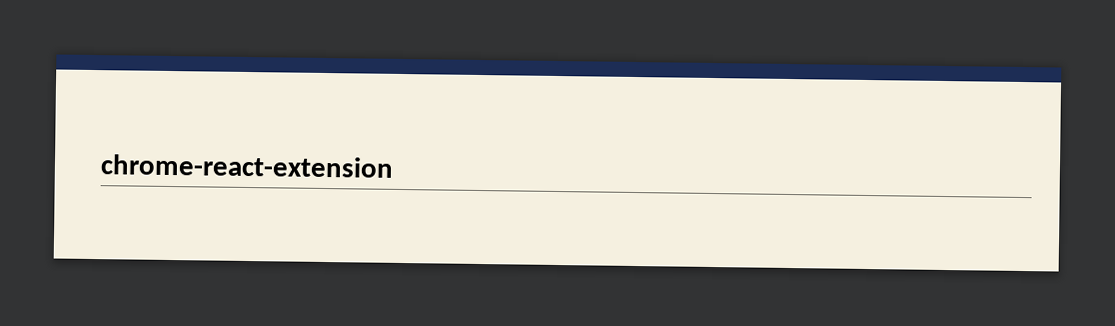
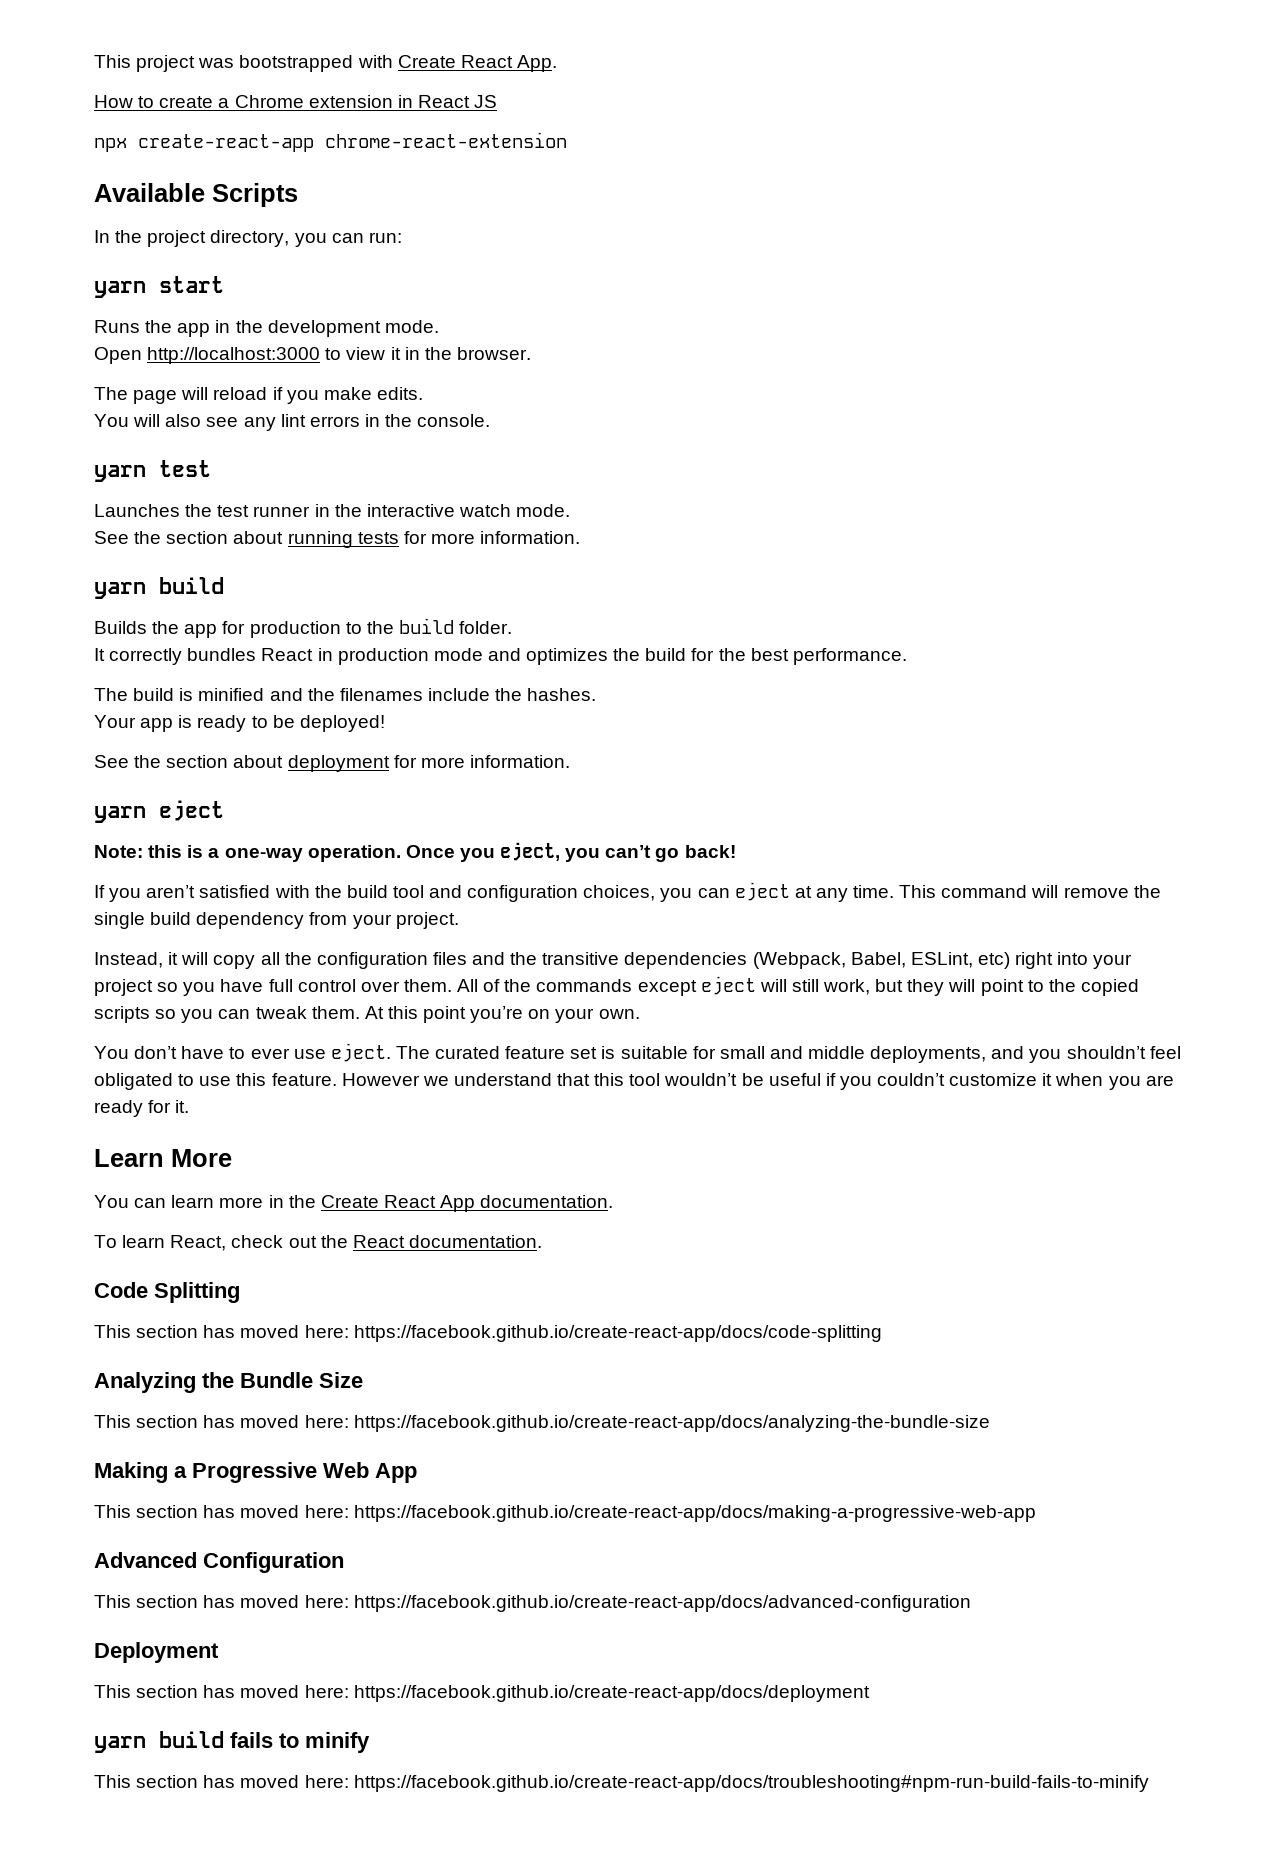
[100,154,394,178] chrome-react-extension -> [94,55,557,72] [94,95,498,108] [94,132,567,152] [94,183,298,207] [94,230,402,247] [94,276,224,298] [94,320,439,337] [94,347,531,364] [94,387,423,404] [94,414,491,431] [94,460,211,482] [94,504,571,517] [94,531,581,548] [94,577,224,599] [94,618,513,638] [94,648,907,665] [94,688,597,701] [94,715,385,732] [94,755,570,772] [94,800,224,823] [94,842,736,862] [94,882,1161,902] [94,912,459,929] [94,952,1133,969] [94,976,1139,996] [94,1006,640,1023] [94,1043,1181,1063] [94,1073,1174,1090] [94,1100,190,1117] [94,1149,232,1167] [94,1195,614,1212] [94,1235,542,1251] [94,1282,240,1303] [94,1325,882,1342] [94,1372,363,1393] [94,1415,990,1432] [94,1462,417,1483] [94,1505,1036,1522] [94,1552,344,1573] [94,1595,971,1612] [94,1642,219,1663] [94,1685,870,1702] [94,1731,370,1753] [94,1775,1149,1792] This project was bootstrapped with Create React App. // How to create a Chrome extension in React JS // npx create-react-app chrome-react-extension // Available Scripts // In the project directory, you can run: // yarn start // Runs the app in the development mode. // Open http://localhost:3000 to view it in the browser. // The page will reload if you make edits. // You will also see any lint errors in the console. // yarn test // Launches the test runner in the interactive watch mode. // See the section about running tests for more information. // yarn build // Builds the app for production to the build folder. // It correctly bundles React in production mode and optimizes the build for the best performance. // The build is minified and the filenames include the hashes. // Your app is ready to be deployed! // See the section about deployment for more information. // yarn eject // Note: this is a one-way operation. Once you eject, you can’t go back! // If you aren’t satisfied with the build tool and configuration choices, you can eject at any time. This command will remove the single build dependency from your project. // Instead, it will copy all the configuration files and the transitive dependencies (Webpack, Babel, ESLint, etc) right into your project so you have full control over them. All of the commands except eject will still work, but they will point to the copied scripts so you can tweak them. At this point you’re on your own. // You don’t have to ever use eject. The curated feature set is suitable for small and middle deployments, and you shouldn’t feel obligated to use this feature. However we understand that this tool wouldn’t be useful if you couldn’t customize it when you are ready for it. // Learn More // You can learn more in the Create React App documentation. // To learn React, check out the React documentation. // Code Splitting // This section has moved here: https://facebook.github.io/create-react-app/docs/code-splitting // Analyzing the Bundle Size // This section has moved here: https://facebook.github.io/create-react-app/docs/analyzing-the-bundle-size // Making a Progressive Web App // This section has moved here: https://facebook.github.io/create-react-app/docs/making-a-progressive-web-app // Advanced Configuration // This section has moved here: https://facebook.github.io/create-react-app/docs/advanced-configuration // Deployment // This section has moved here: https://facebook.github.io/create-react-app/docs/deployment // yarn build fails to minify // This section has moved here: https://facebook.github.io/create-react-app/docs/troubleshooting#npm-run-build-fails-to-minify

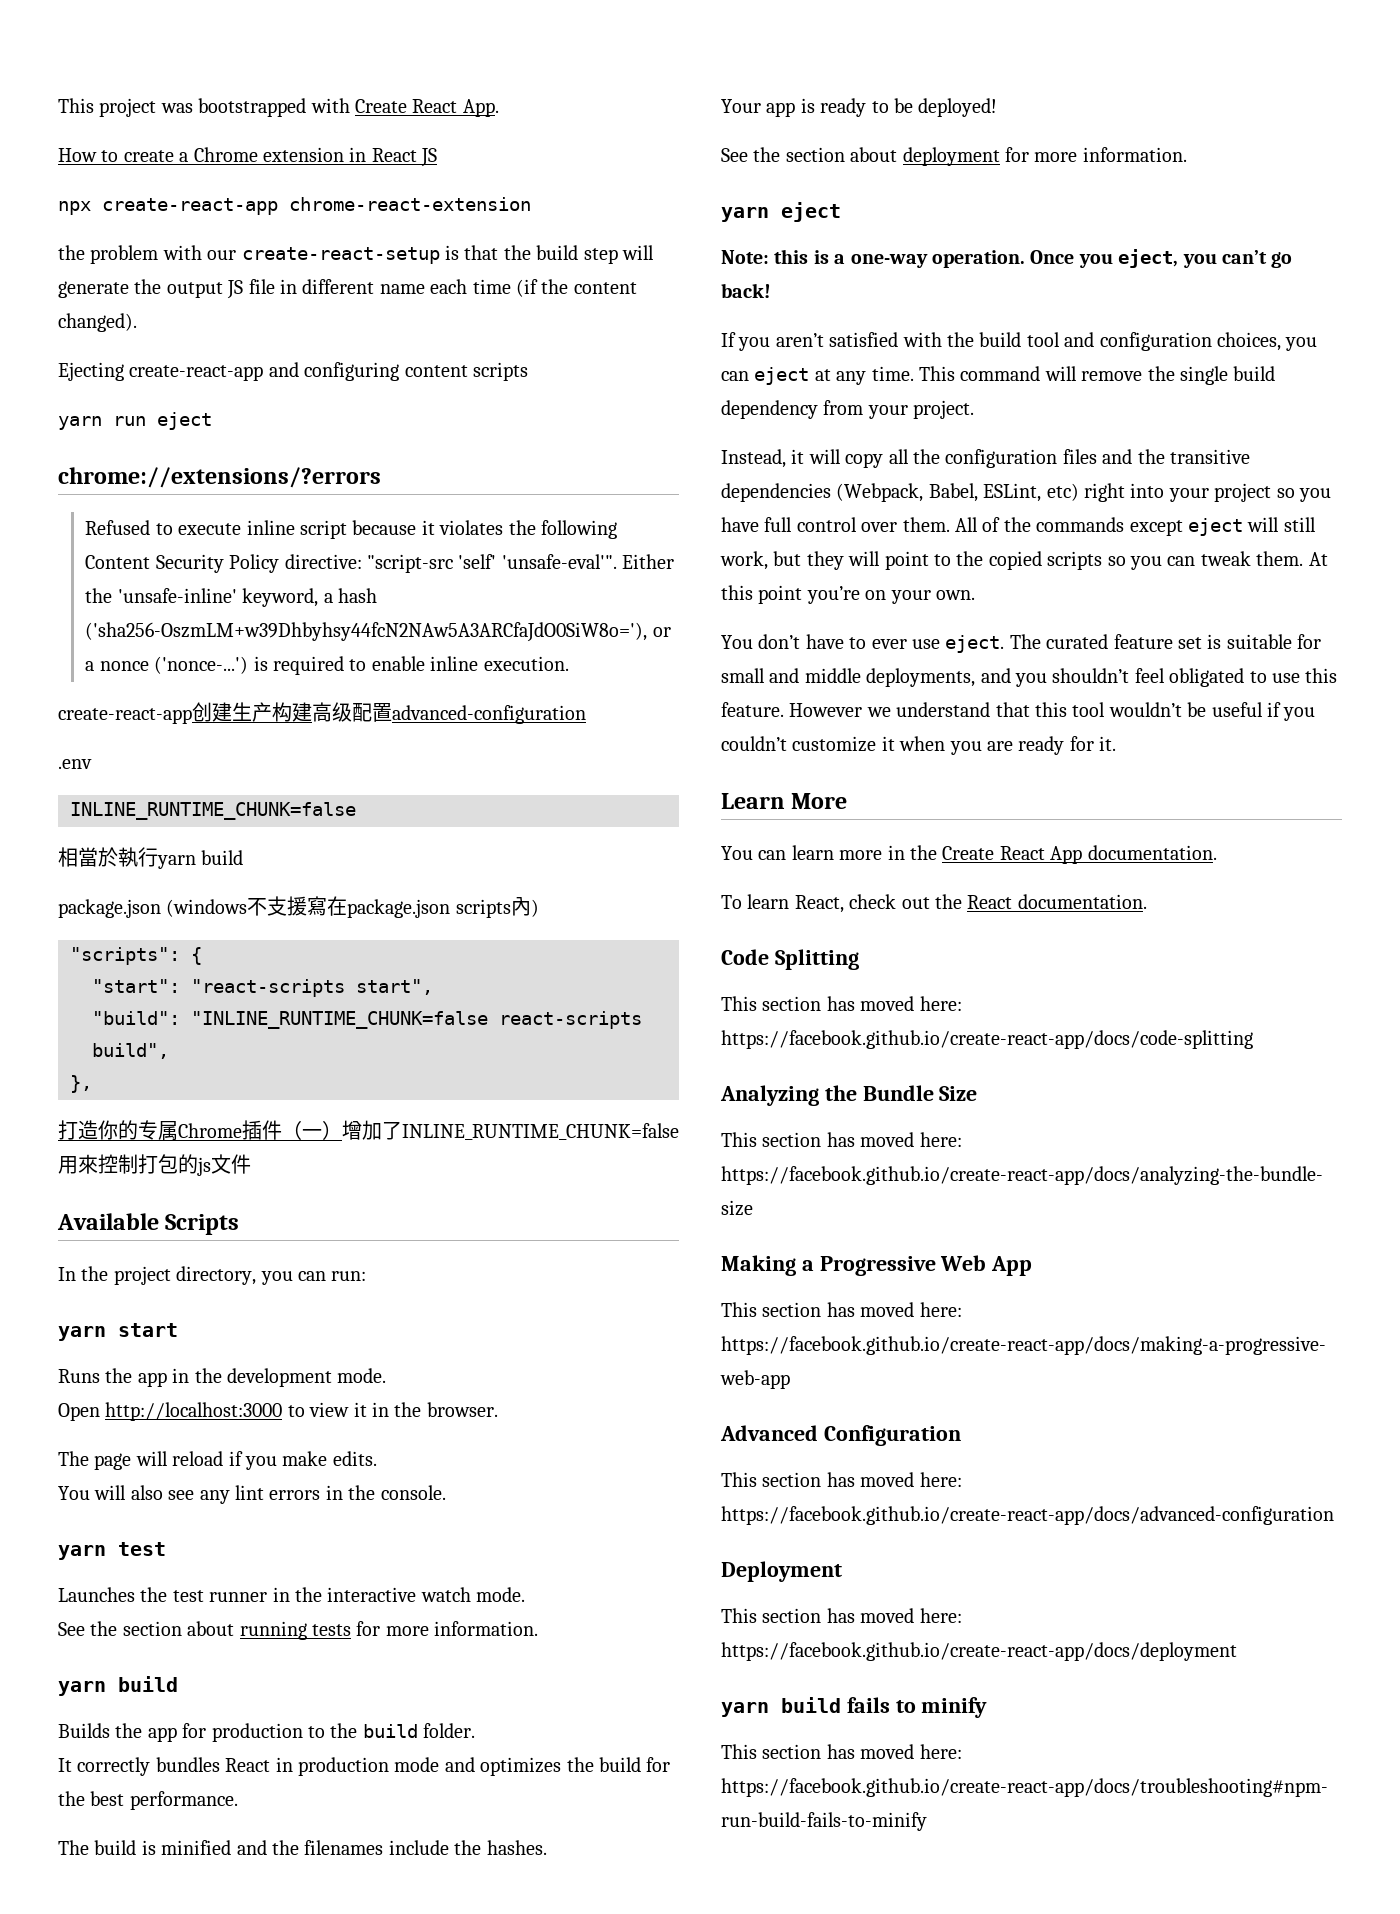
(567, 140) none -> [58,245,654,264] [58,279,637,299] [58,313,137,332] [58,362,528,381] [58,412,212,430] [58,467,381,488] [85,520,617,539] [85,554,675,573] [85,588,377,607] [85,622,671,642] [85,656,569,675] [58,702,586,724] [58,759,92,769] [70,802,356,820] [58,847,244,869] [58,896,539,918] [70,947,202,965] [92,979,433,997] [92,1011,642,1029] [92,1043,169,1059] [70,1075,92,1093] [58,1120,679,1141] [58,1154,251,1176] // the problem with our create-react-setup is that the build step will generate the output JS file in different name each time (if the content changed). // Ejecting create-react-app and configuring content scripts // yarn run eject // chrome://extensions/?errors // Refused to execute inline script because it violates the following Content Security Policy directive: "script-src 'self' 'unsafe-eval'". Either the 'unsafe-inline' keyword, a hash ('sha256-OszmLM+w39Dhbyhsy44fcN2NAw5A3ARCfaJdO0SiW8o='), or a nonce ('nonce-...') is required to enable inline execution. // create-react-app创建生产构建高级配置advanced-configuration // .env // INLINE_RUNTIME_CHUNK=false // 相當於執行yarn build // package.json (windows不支援寫在package.json scripts內) // "scripts": { // "start": "react-scripts start", // "build": "INLINE_RUNTIME_CHUNK=false react-scripts build", // }, // 打造你的专属Chrome插件（一）增加了INLINE_RUNTIME_CHUNK=false用來控制打包的js文件

